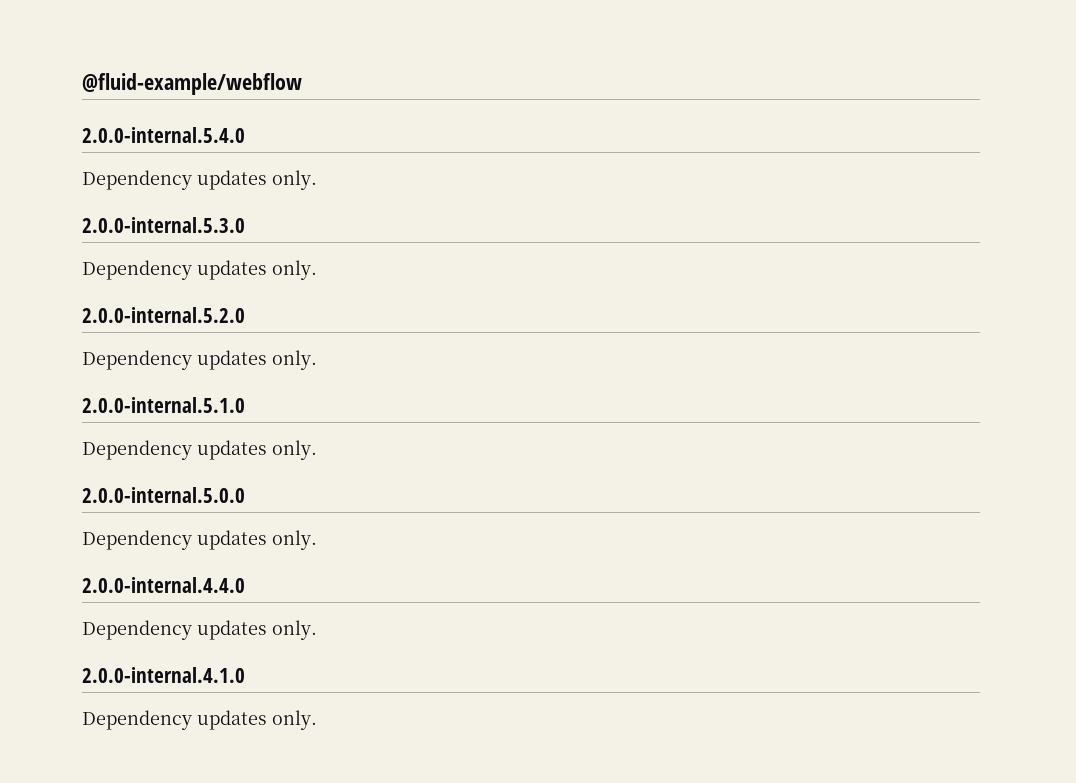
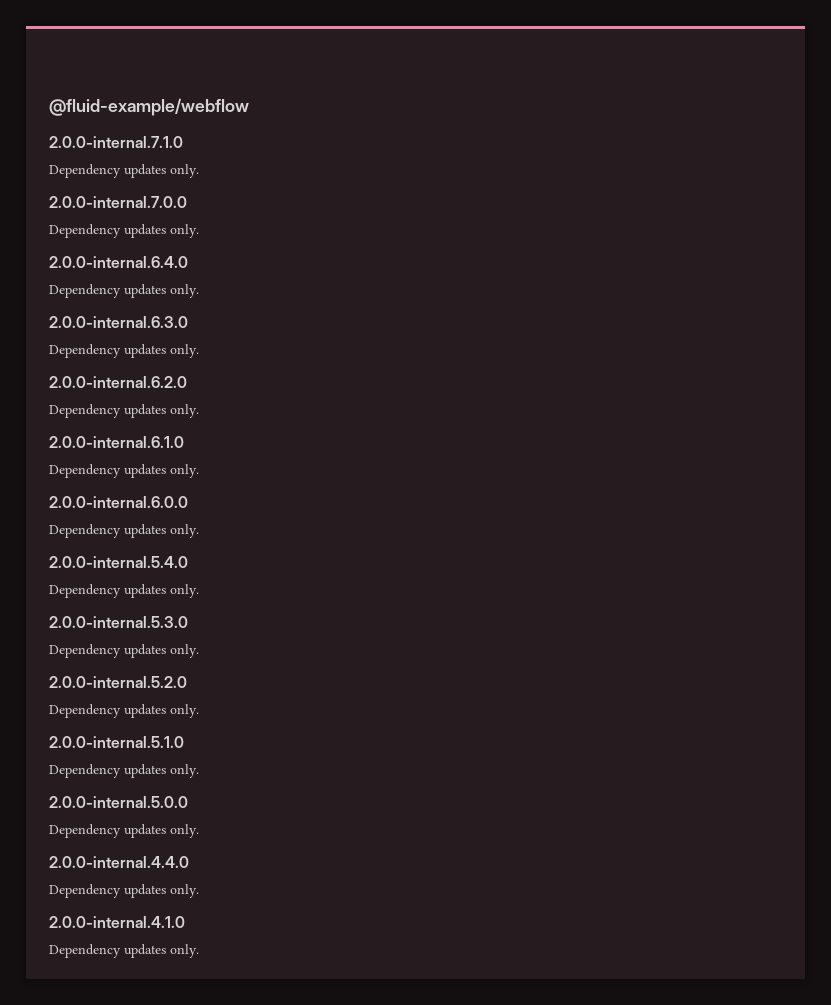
(302, 84) none -> [49,136,183,148] [49,164,199,178] [49,196,187,208] [49,224,199,238] [49,256,188,268] [49,284,199,298] [49,316,188,328] [49,344,199,358] [49,376,187,388] [49,404,199,418] [49,436,184,448] [49,464,199,478] [49,496,188,508] [49,524,199,538] // 2.0.0-internal.7.1.0 // Dependency updates only. // 2.0.0-internal.7.0.0 // Dependency updates only. // 2.0.0-internal.6.4.0 // Dependency updates only. // 2.0.0-internal.6.3.0 // Dependency updates only. // 2.0.0-internal.6.2.0 // Dependency updates only. // 2.0.0-internal.6.1.0 // Dependency updates only. // 2.0.0-internal.6.0.0 // Dependency updates only.

